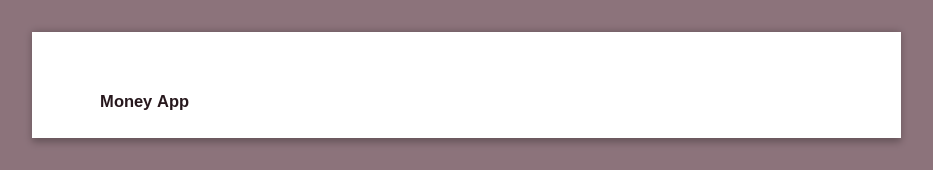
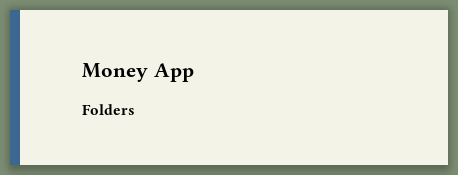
(189, 102) none -> [82,104,135,115] // Folders

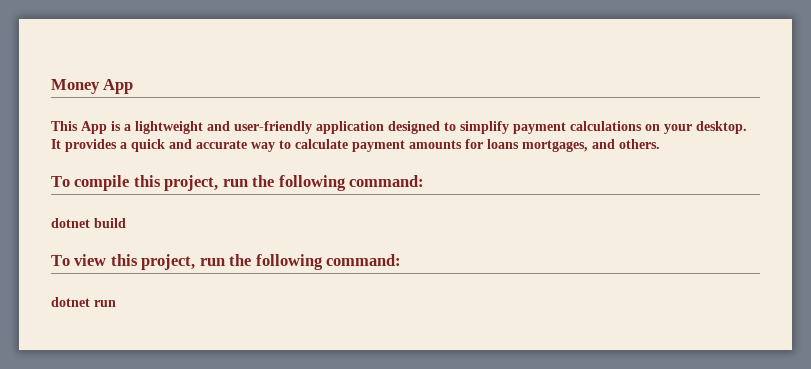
[82,104,135,115] Folders -> [51,121,747,134] [51,139,660,152] [51,175,425,191] [51,218,126,228] [51,254,402,270] [51,297,116,307] This App is a lightweight and user-friendly application designed to simplify payment calculations on your desktop. It provides a quick and accurate way to calculate payment amounts for loans mortgages, and others. // To compile this project, run the following command: // dotnet build // To view this project, run the following command: // dotnet run

